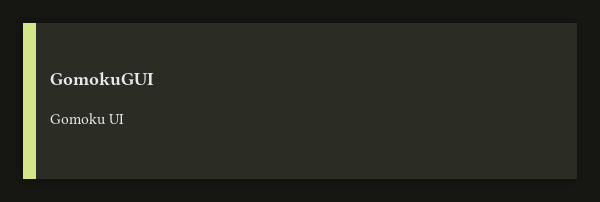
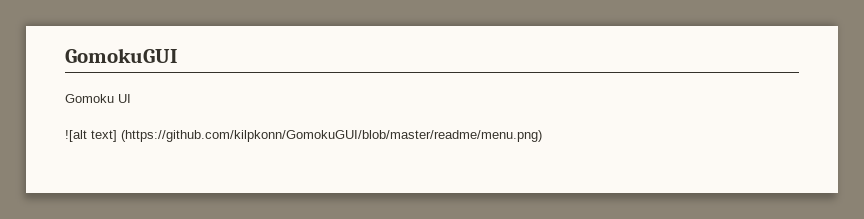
(125, 119) none -> [65,130,542,142] // ![alt text] (https://github.com/kilpkonn/GomokuGUI/blob/master/readme/menu.png)

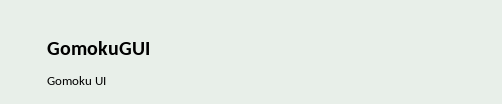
[65,130,542,142] // ![alt text] (https://github.com/kilpkonn/GomokuGUI/blob/master/readme/menu.png) -> (107, 81) none

